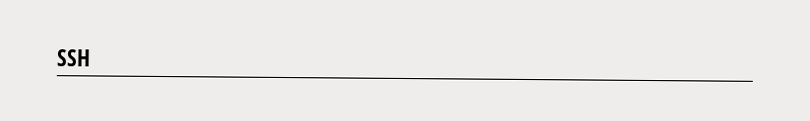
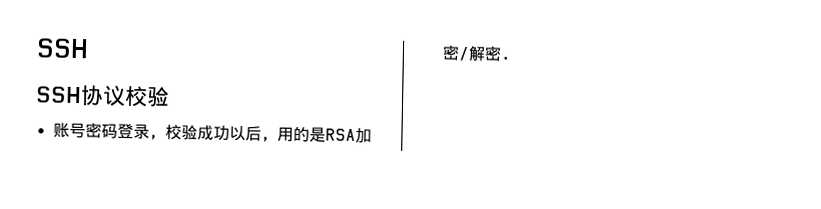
[56,49,91,67] SSH -> [36,38,89,59] [35,85,170,108] [52,122,372,144] [441,44,511,62] SSH // SSH协议校验 // 账号密码登录，校验成功以后，用的是RSA加密/解密.

